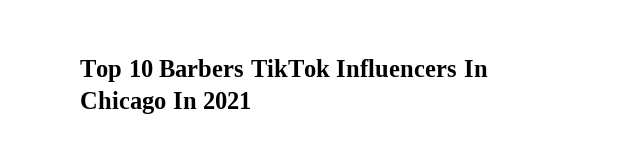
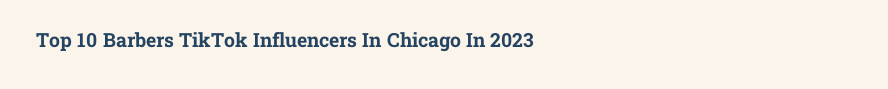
[203,92,252,109] 2021 -> [490,32,535,48] 2023

